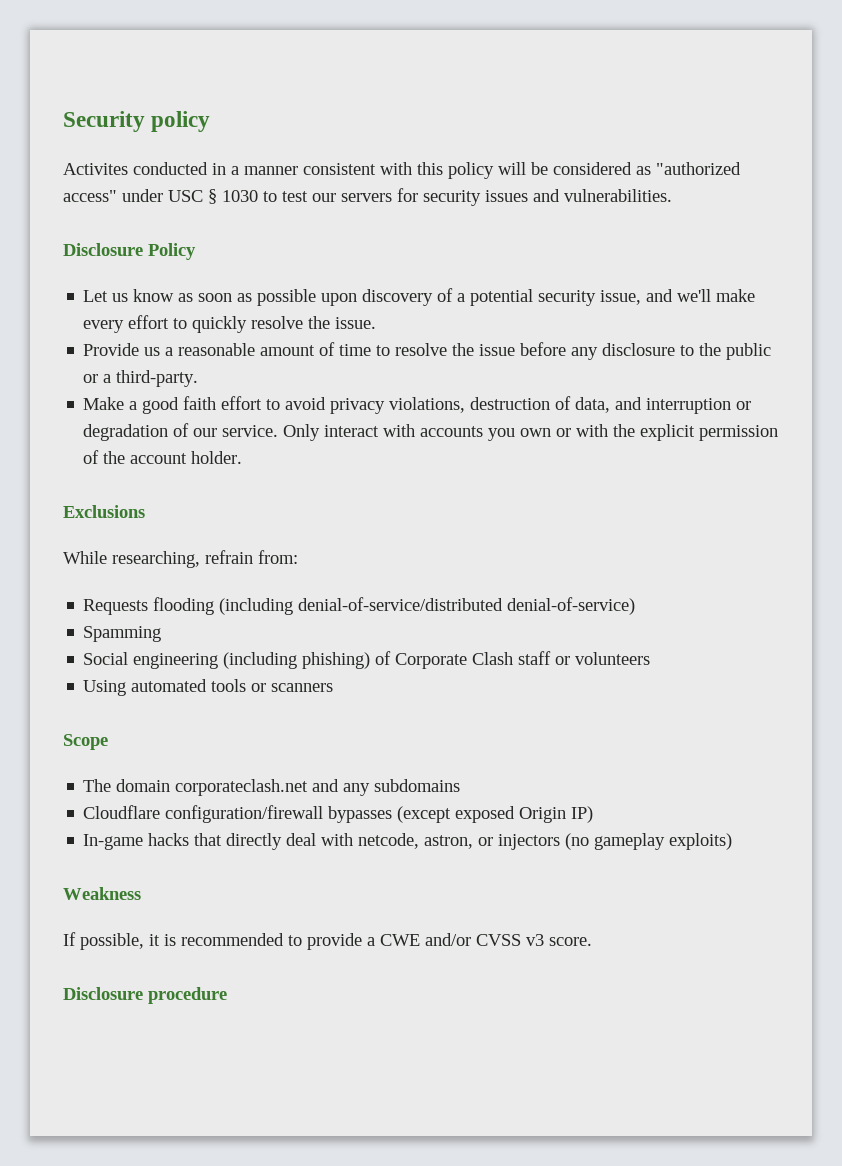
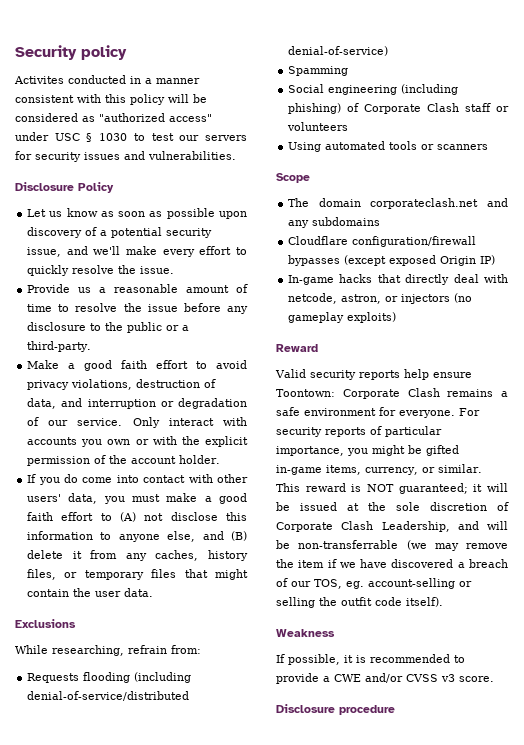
(243, 457) none -> [27,474,248,485] [27,493,247,504] [27,512,247,522] [27,531,247,542] [27,550,249,561] [27,569,248,580] [27,588,154,597] // If you do come into contact with other users' data, you must make a good faith effort to (A) not disclose this information to anyone else, and (B) delete it from any caches, history files, or temporary files that might contain the user data.
(733, 841) none -> [276,344,318,352] [275,369,472,380] [276,388,508,399] [276,407,480,418] [276,426,442,437] [276,445,459,456] [276,464,482,475] [276,483,508,494] [276,502,509,511] [276,521,508,532] [276,540,508,551] [276,559,508,568] [276,578,472,589] [276,597,443,608] // Reward // Valid security reports help ensure Toontown: Corporate Clash remains a safe environment for everyone. For security reports of particular importance, you might be gifted in-game items, currency, or similar. This reward is NOT guaranteed; it will be issued at the sole discretion of Corporate Clash Leadership, and will be non-transferrable (we may remove the item if we have discovered a breach of our TOS, eg. account-selling or selling the outfit code itself).

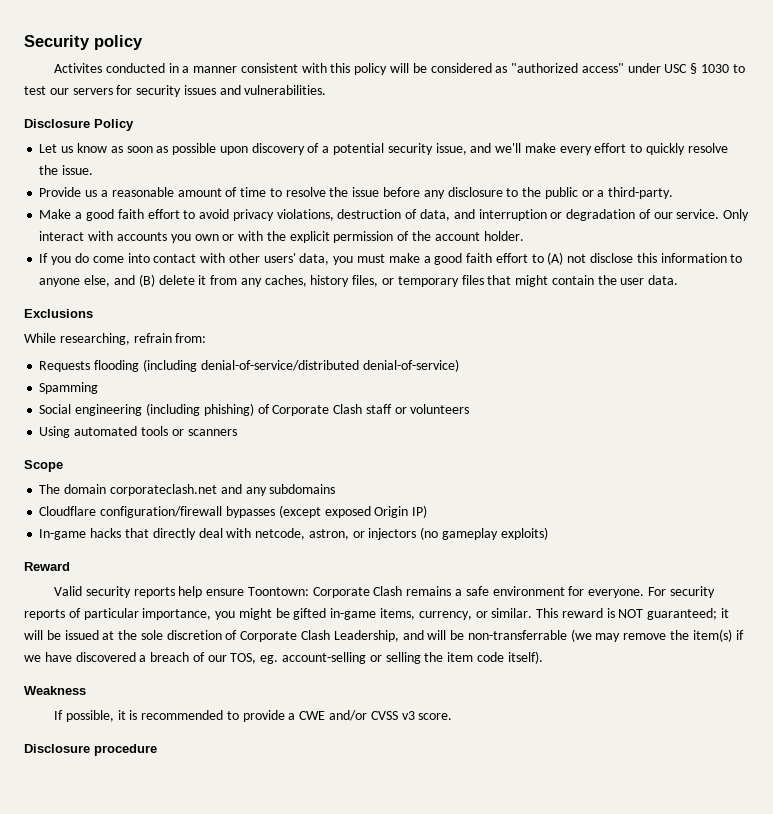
[298,560,325,568] item -> [692,629,732,642] item(s)
[341,597,372,606] outfit -> [447,652,474,662] item

